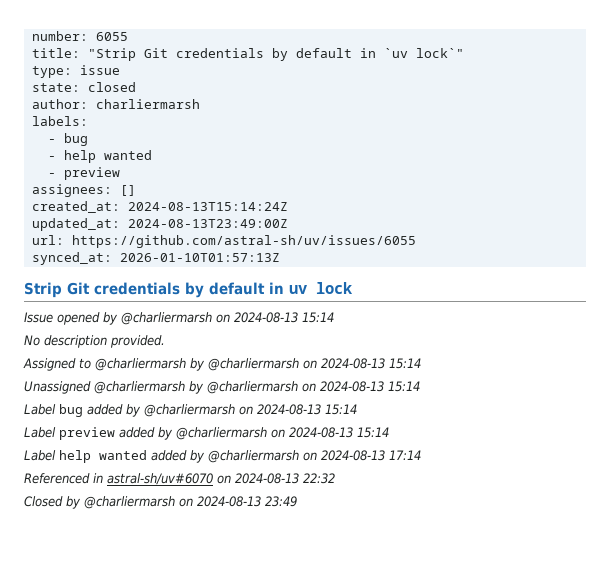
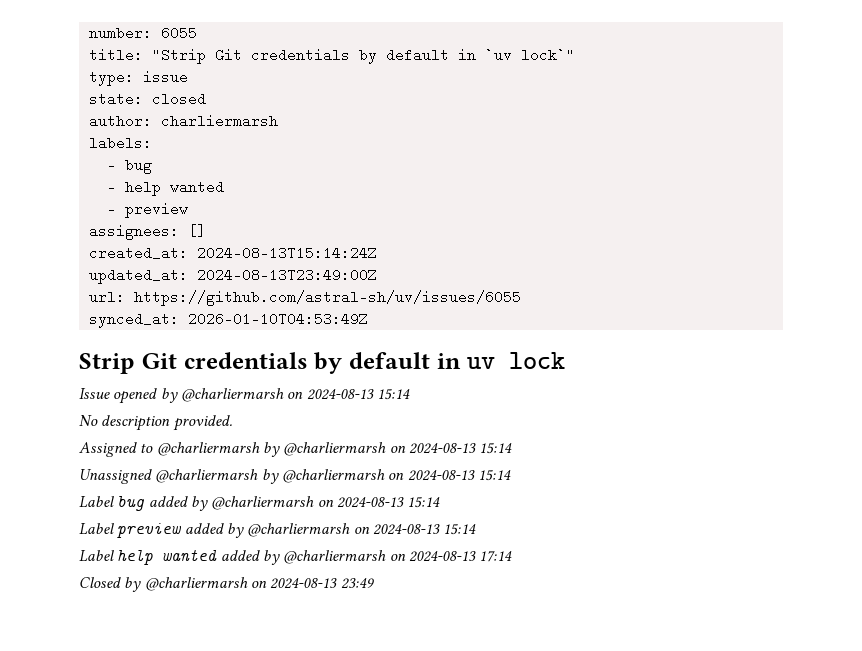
[119,253,280,262] 2026-01-10T01:57:13Z -> [187,312,368,326] 2026-01-10T04:53:49Z
[24,473,335,485] // Referenced in astral-sh/uv#6070 on 2024-08-13 22:32 -> (513, 556) none

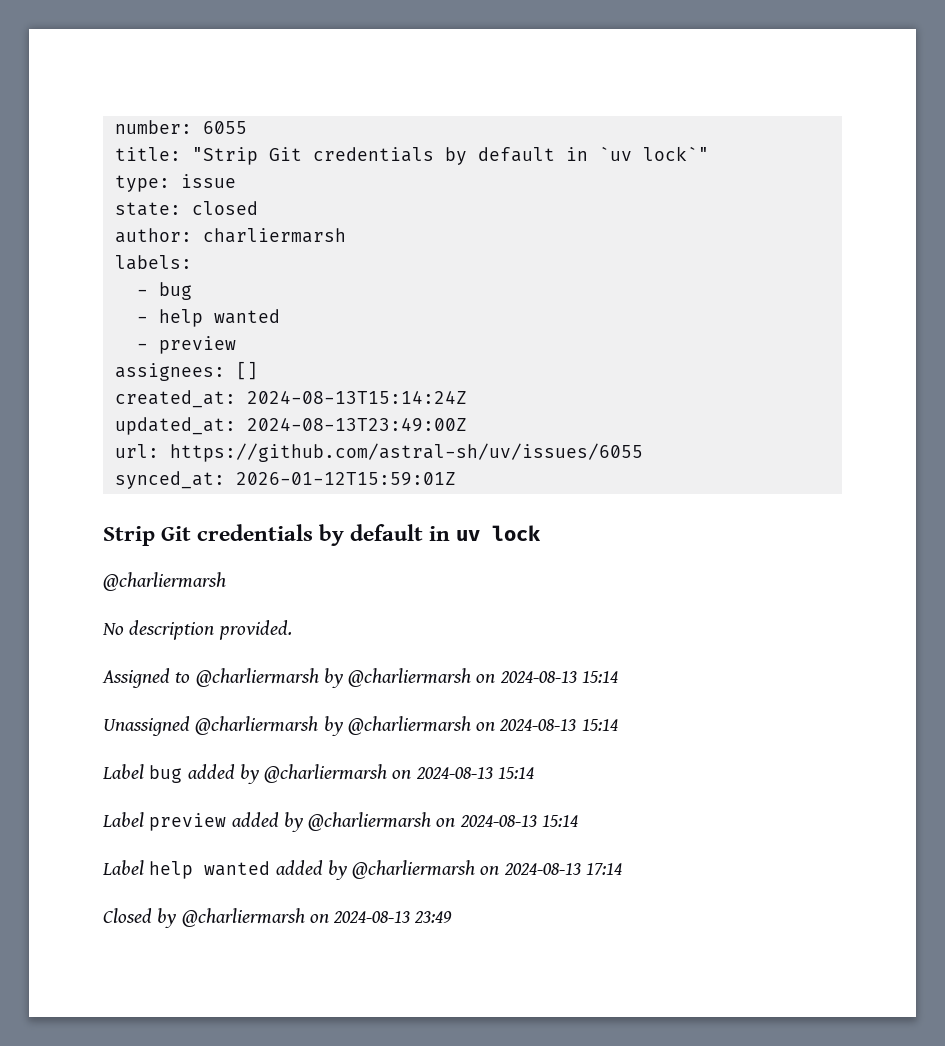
[187,312,368,326] 2026-01-10T04:53:49Z -> [235,472,456,486] 2026-01-12T15:59:01Z
[79,388,410,404] Issue opened by @charliermarsh on 2024-08-13 15:14 -> [103,572,226,591] @charliermarsh

